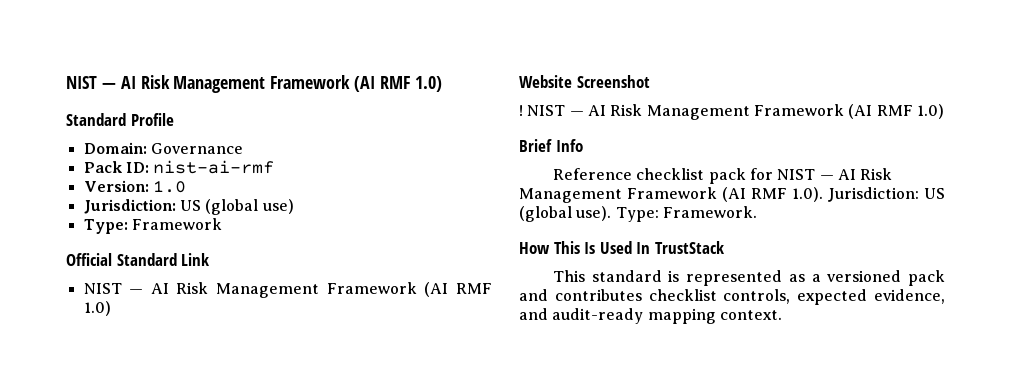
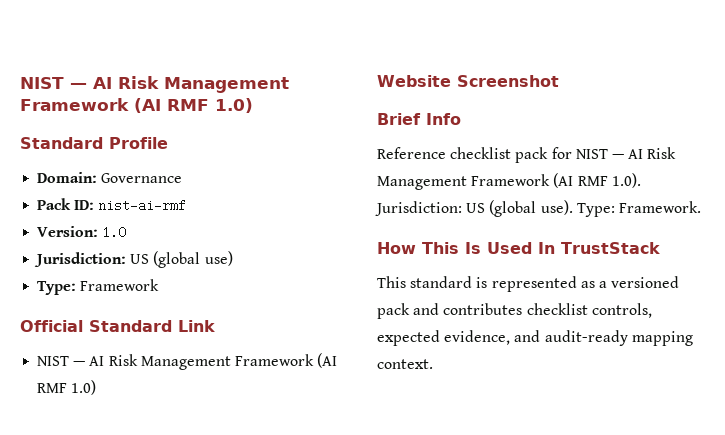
[519,104,944,120] // ! NIST — AI Risk Management Framework (AI RMF 1.0) -> (559, 81) none

